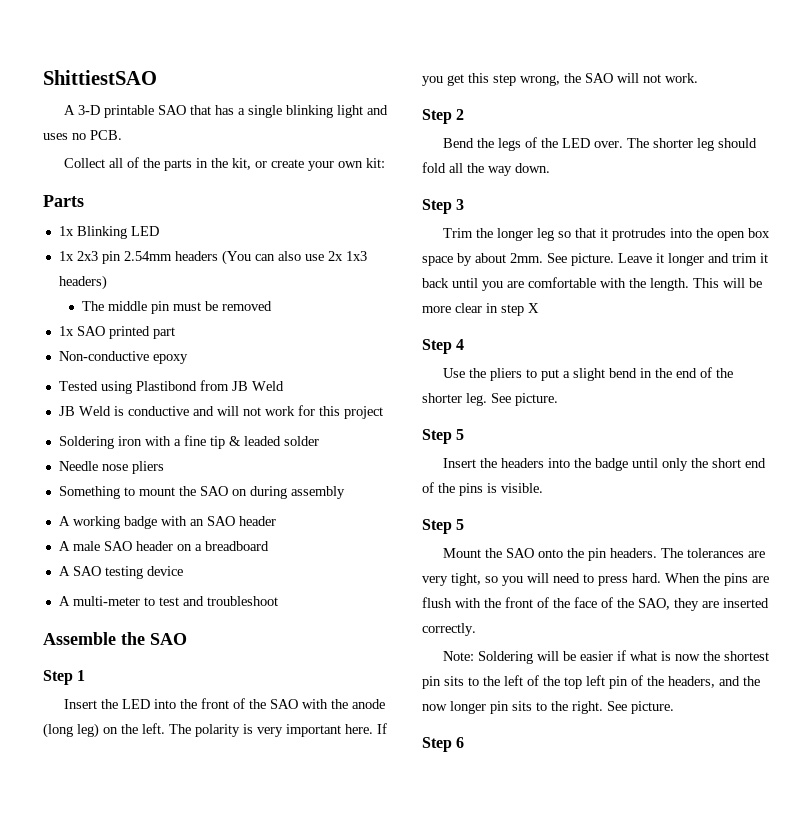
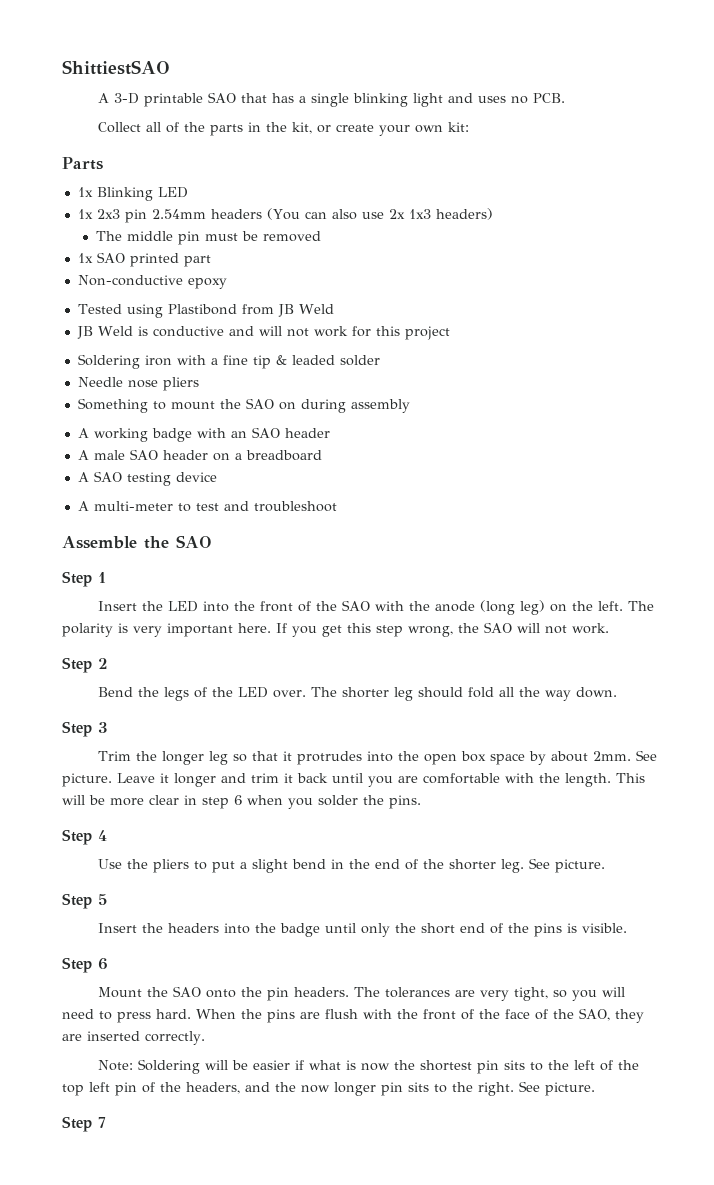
[528,303,539,313] X -> [234,795,421,809] 6 when you solder the pins.
[456,519,465,530] 5 -> [98,958,108,970] 6
[456,737,465,748] 6 -> [98,1117,106,1128] 7

